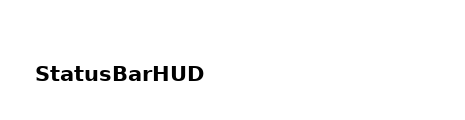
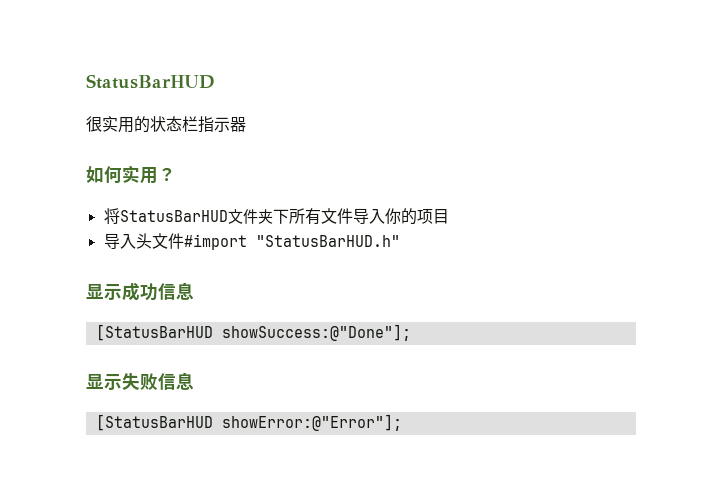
[35,66,204,81] StatusBarHUD -> [86,74,215,89] [86,116,246,133] [86,165,176,184] [103,208,449,225] [103,233,400,250] [86,282,194,301] [95,324,411,341] [86,372,194,390] [95,414,402,431] StatusBarHUD // 很实用的状态栏指示器 // 如何实用？ // 将StatusBarHUD文件夹下所有文件导入你的项目 // 导入头文件#import "StatusBarHUD.h" // 显示成功信息 // [StatusBarHUD showSuccess:@"Done"]; // 显示失败信息 // [StatusBarHUD showError:@"Error"];

